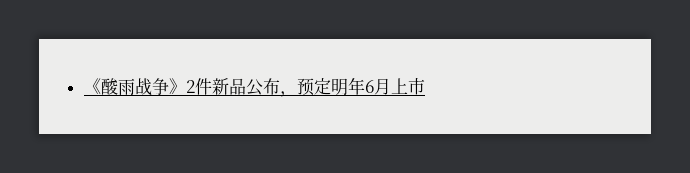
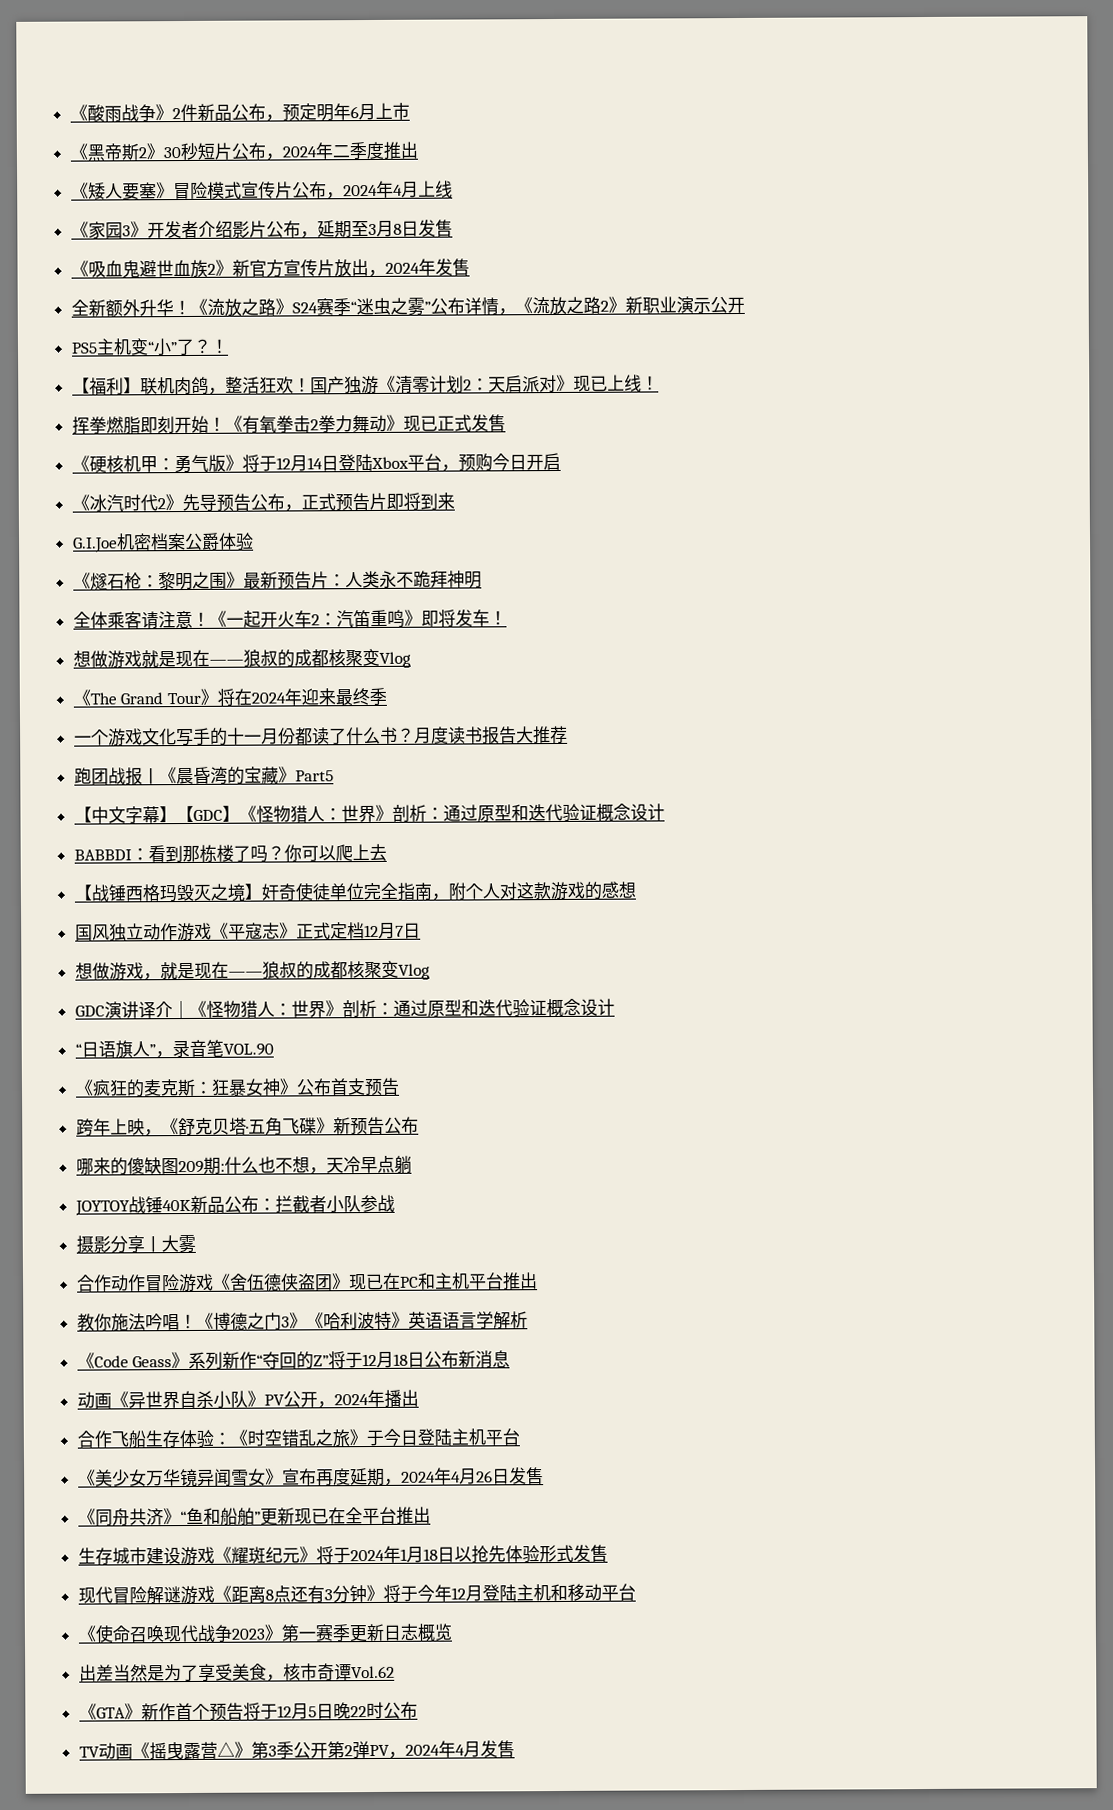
(425, 86) none -> [69,141,418,161] [70,180,453,201] [70,219,453,240] [70,258,470,279] [70,296,745,317] [70,338,229,357] [71,374,659,395] [71,414,506,435] [71,452,561,474] [71,492,455,512] [72,532,254,553] [72,570,482,591] [72,609,507,630] [72,648,411,669] [72,687,387,706] [73,725,568,747] [73,766,334,786] [73,803,665,824] [73,843,387,863] [73,881,636,903] [74,922,421,942] [74,960,430,981] [74,998,615,1019] [74,1039,274,1059] [74,1077,400,1098] [75,1116,419,1137] [75,1155,412,1176] [74,1194,395,1216] [75,1234,196,1254] [75,1272,538,1293] [76,1311,528,1332] [76,1350,511,1370] [76,1389,419,1409] [76,1428,520,1449] [77,1467,544,1488] [77,1506,431,1527] [77,1544,608,1566] [77,1583,636,1605] [77,1623,452,1643] [78,1663,395,1682] [78,1701,418,1721] [78,1740,515,1761] // 《黑帝斯2》30秒短片公布，2024年二季度推出 // 《矮人要塞》冒险模式宣传片公布，2024年4月上线 // 《家园3》开发者介绍影片公布，延期至3月8日发售 // 《吸血鬼避世血族2》新官方宣传片放出，2024年发售 // 全新额外升华！《流放之路》S24赛季“迷虫之雾”公布详情，《流放之路2》新职业演示公开 // PS5主机变“小”了？！ // 【福利】联机肉鸽，整活狂欢！国产独游《清零计划2：天启派对》现已上线！ // 挥拳燃脂即刻开始！《有氧拳击2拳力舞动》现已正式发售 // 《硬核机甲：勇气版》将于12月14日登陆Xbox平台，预购今日开启 // 《冰汽时代2》先导预告公布，正式预告片即将到来 // G.I.Joe机密档案公爵体验 // 《燧石枪：黎明之围》最新预告片：人类永不跪拜神明 // 全体乘客请注意！《一起开火车2：汽笛重鸣》即将发车！ // 想做游戏就是现在——狼叔的成都核聚变Vlog // 《The Grand Tour》将在2024年迎来最终季 // 一个游戏文化写手的十一月份都读了什么书？月度读书报告大推荐 // 跑团战报丨《晨昏湾的宝藏》Part5 // 【中文字幕】【GDC】《怪物猎人：世界》剖析：通过原型和迭代验证概念设计 // BABBDI：看到那栋楼了吗？你可以爬上去 // 【战锤西格玛毁灭之境】奸奇使徒单位完全指南，附个人对这款游戏的感想 // 国风独立动作游戏《平寇志》正式定档12月7日 // 想做游戏，就是现在——狼叔的成都核聚变Vlog // GDC演讲译介｜《怪物猎人：世界》剖析：通过原型和迭代验证概念设计 // “日语旗人”，录音笔VOL.90 // 《疯狂的麦克斯：狂暴女神》公布首支预告 // 跨年上映，《舒克贝塔·五角飞碟》新预告公布 // 哪来的傻缺图209期:什么也不想，天冷早点躺 // JOYTOY战锤40K新品公布：拦截者小队参战 // 摄影分享丨大雾 // 合作动作冒险游戏《舍伍德侠盗团》现已在PC和主机平台推出 // 教你施法吟唱！《博德之门3》《哈利波特》英语语言学解析 // 《Code Geass》系列新作“夺回的Z”将于12月18日公布新消息 // 动画《异世界自杀小队》PV公开，2024年播出 // 合作飞船生存体验：《时空错乱之旅》于今日登陆主机平台 // 《美少女万华镜异闻雪女》宣布再度延期，2024年4月26日发售 // 《同舟共济》“鱼和船舶”更新现已在全平台推出 // 生存城市建设游戏《耀斑纪元》将于2024年1月18日以抢先体验形式发售 // 现代冒险解谜游戏《距离8点还有3分钟》将于今年12月登陆主机和移动平台 // 《使命召唤现代战争2023》第一赛季更新日志概览 // 出差当然是为了享受美食，核市奇谭Vol.62 // 《GTA》新作首个预告将于12月5日晚22时公布 // TV动画《摇曳露营△》第3季公开第2弹PV，2024年4月发售

